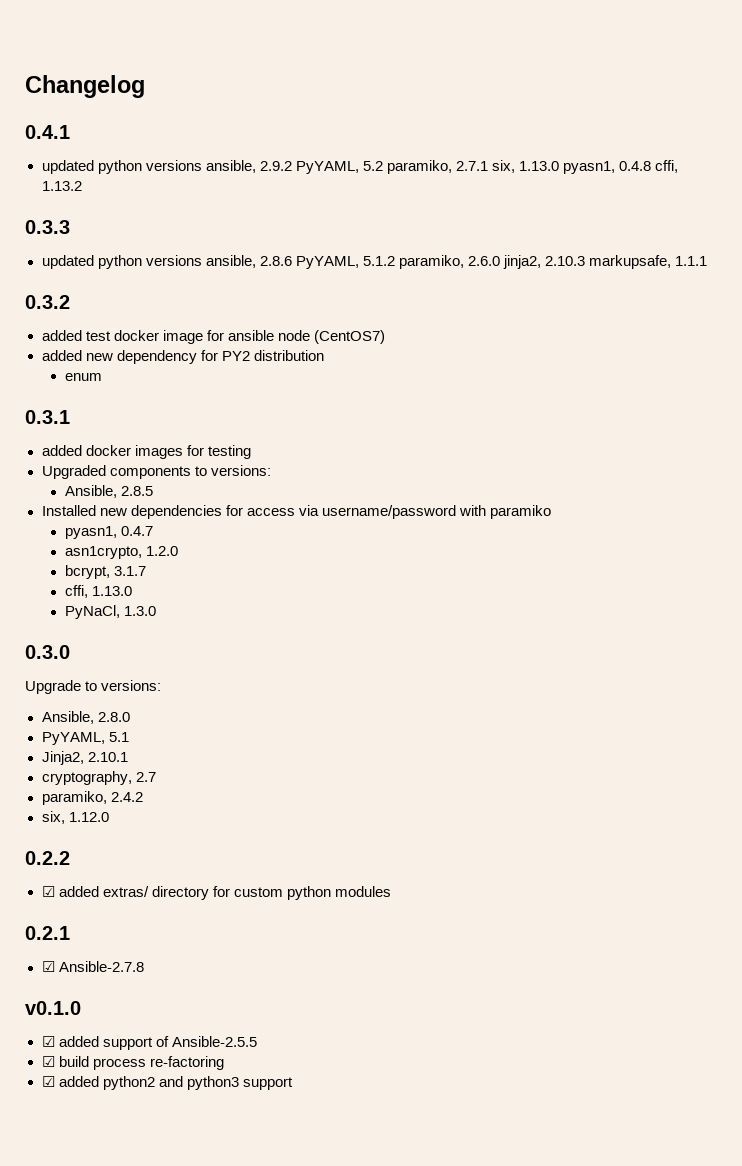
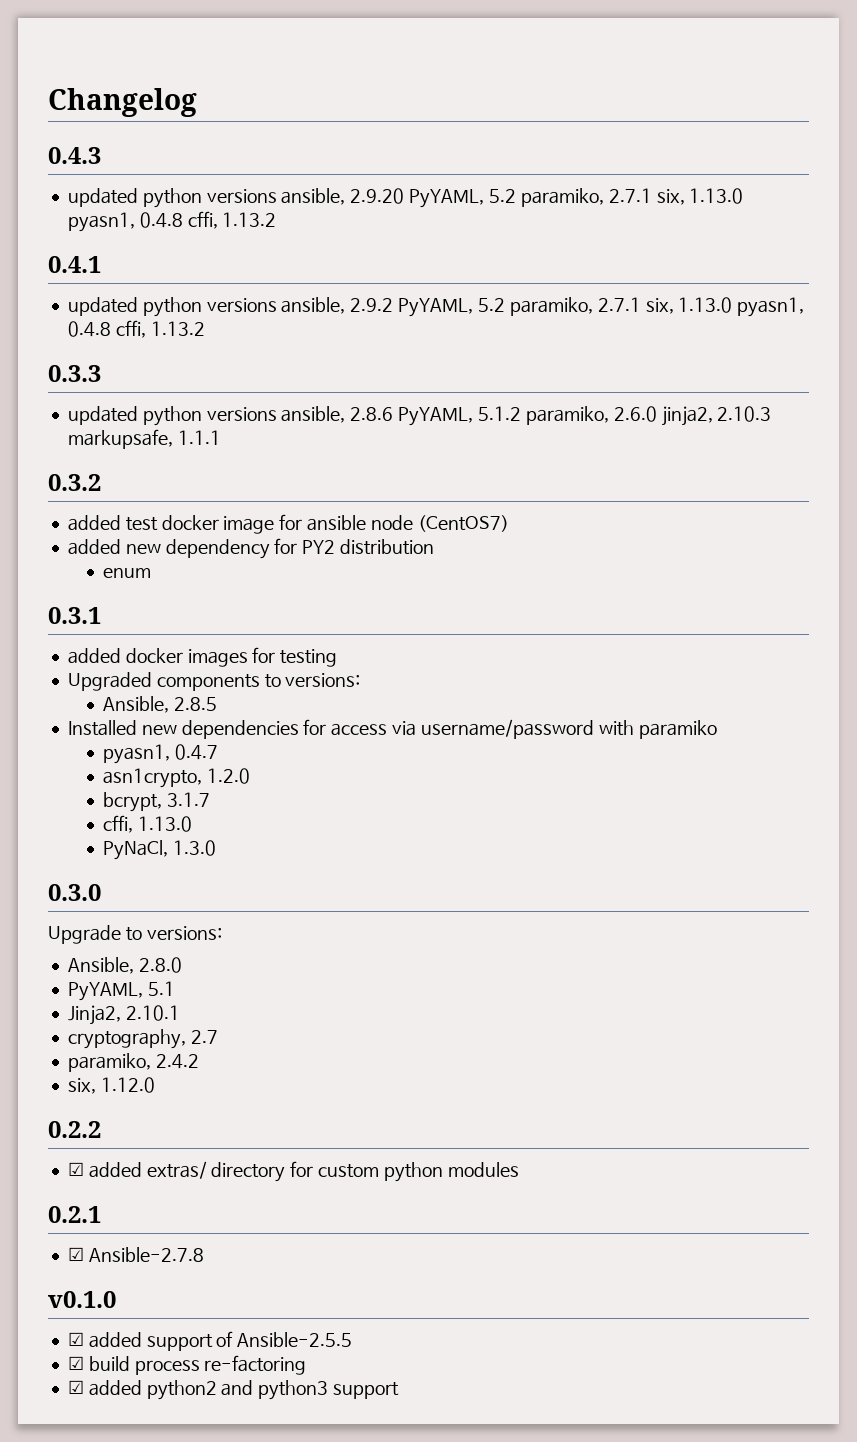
(145, 86) none -> [48,147,101,164] [67,188,744,208] [67,211,277,232] // 0.4.3 // updated python versions ansible, 2.9.20 PyYAML, 5.2 paramiko, 2.7.1 six, 1.13.0 pyasn1, 0.4.8 cffi, 1.13.2

